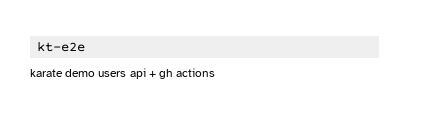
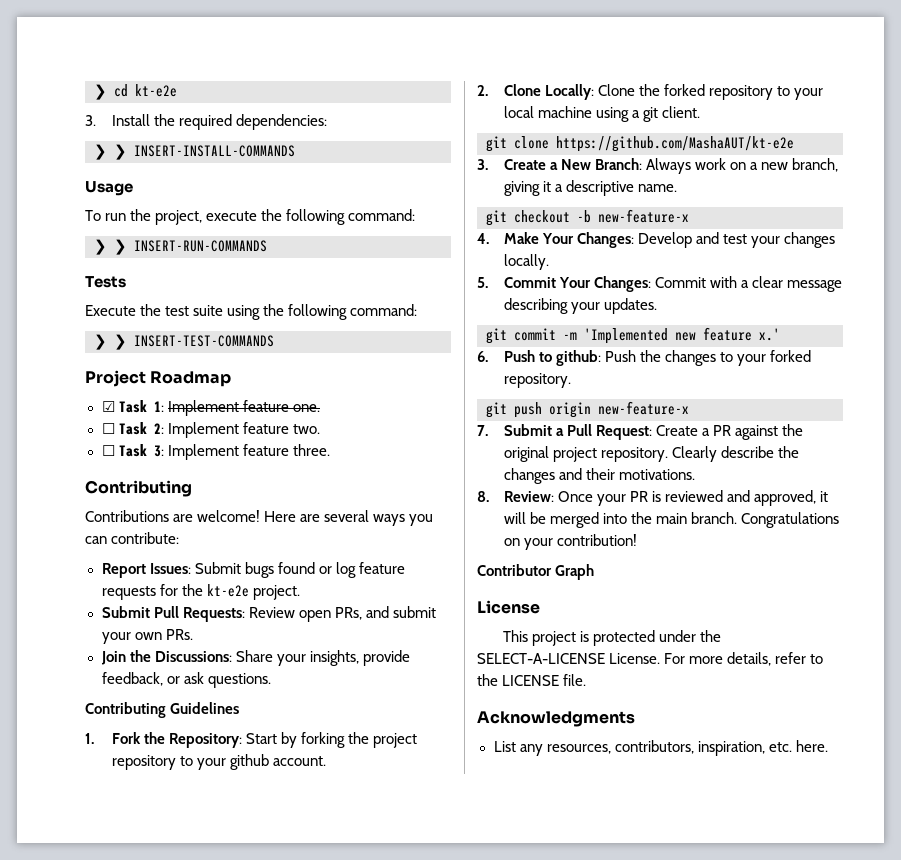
(37, 46) none -> [94,84,128,100] ❯ cd
[30,68,216,79] karate demo users api + gh actions -> [85,114,328,130] [94,144,295,160] [85,181,133,196] [85,209,416,225] [94,239,267,255] [85,276,126,288] [85,304,418,320] [94,334,274,350] [85,370,232,387] [101,400,320,416] [101,422,320,438] [101,444,330,460] [85,480,192,497] [85,510,434,526] [85,532,180,544] [101,562,405,578] [101,584,300,600] [101,606,436,622] [101,629,193,644] [100,650,410,666] [101,672,271,688] [85,702,240,718] [85,732,418,748] [111,754,327,770] [477,84,824,100] [503,106,701,122] [486,136,794,152] [477,158,839,174] [503,180,678,196] [486,209,689,226] [477,232,836,248] [503,254,549,270] [477,276,843,292] [503,298,657,314] [486,327,780,344] [477,350,812,366] [503,373,571,388] [486,401,689,418] [477,424,804,440] [503,446,800,462] [503,468,696,484] [477,490,829,506] [503,512,840,528] [503,534,637,550] [477,564,595,580] [477,600,540,614] [502,630,721,646] [477,652,824,666] [477,674,587,686] [477,711,635,727] [493,740,828,756] 3. Install the required dependencies: // ❯ ❯ INSERT-INSTALL-COMMANDS // Usage // To run the project, execute the following command: // ❯ ❯ INSERT-RUN-COMMANDS // Tests // Execute the test suite using the following command: // ❯ ❯ INSERT-TEST-COMMANDS // Project Roadmap // ☑ Task 1: Implement feature one. // ☐ Task 2: Implement feature two. // ☐ Task 3: Implement feature three. // Contributing // Contributions are welcome! Here are several ways you can contribute: // Report Issues: Submit bugs found or log feature requests for the kt-e2e project. // Submit Pull Requests: Review open PRs, and submit your own PRs. // Join the Discussions: Share your insights, provide feedback, or ask questions. // Contributing Guidelines // 1. Fork the Repository: Start by forking the project repository to your github account. // 2. Clone Locally: Clone the forked repository to your local machine using a git client. // git clone https://github.com/MashaAUT/kt-e2e // 3. Create a New Branch: Always work on a new branch, giving it a descriptive name. // git checkout -b new-feature-x // 4. Make Your Changes: Develop and test your changes locally. // 5. Commit Your Changes: Commit with a clear message describing your updates. // git commit -m 'Implemented new feature x.' // 6. Push to github: Push the changes to your forked repository. // git push origin new-feature-x // 7. Submit a Pull Request: Create a PR against the original project repository. Clearly describe the changes and their motivations. // 8. Review: Once your PR is reviewed and approved, it will be merged into the main branch. Congratulations on your contribution! // Contributor Graph // License // This project is protected under the SELECT-A-LICENSE License. For more details, refer to the LICENSE file. // Acknowledgments // List any resources, contributors, inspiration, etc. here.

